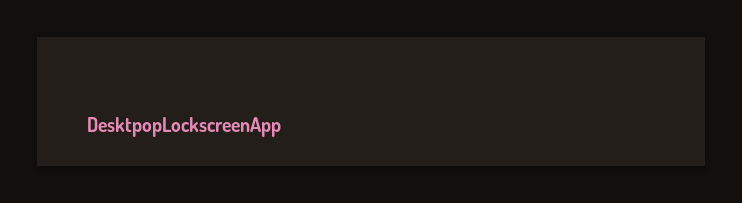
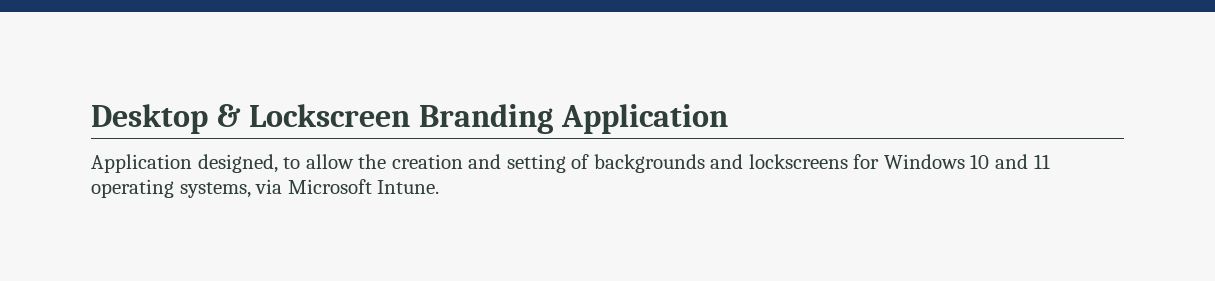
[87,117,281,137] DesktpopLockscreenApp -> [91,104,728,134] [91,154,1050,173] [91,179,440,198] Desktop & Lockscreen Branding Application // Application designed, to allow the creation and setting of backgrounds and lockscreens for Windows 10 and 11 operating systems, via Microsoft Intune.

